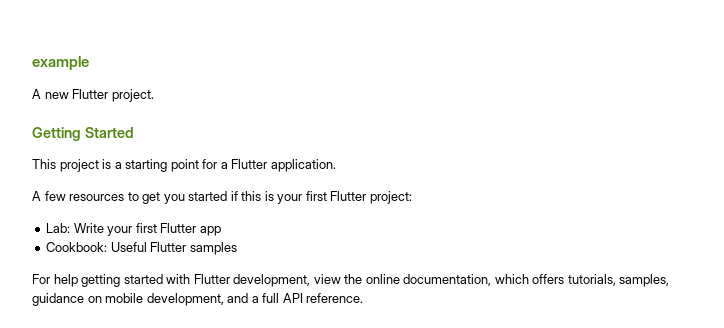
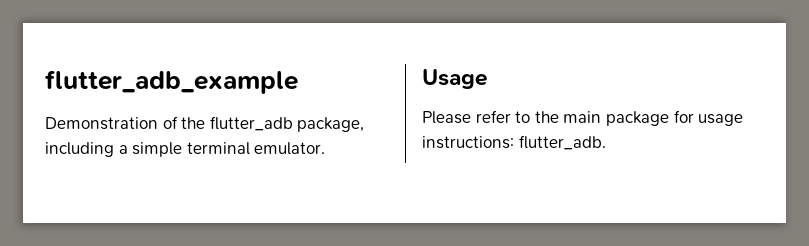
[32,56,89,70] [32,89,154,102] [32,127,134,141] [32,159,336,172] [32,191,412,204] [46,223,221,236] [46,242,237,255] [32,274,670,287] [32,293,364,306] example // A new Flutter project. // Getting Started // This project is a starting point for a Flutter application. // A few resources to get you started if this is your first Flutter project: // Lab: Write your first Flutter app // Cookbook: Useful Flutter samples // For help getting started with Flutter development, view the online documentation, which offers tutorials, samples, guidance on mobile development, and a full API reference. -> [45,70,298,94] [45,116,365,132] [45,142,326,157] [422,69,488,89] [422,110,744,126] [422,135,606,150] flutter_adb_example // Demonstration of the flutter_adb package, including a simple terminal emulator. // Usage // Please refer to the main package for usage instructions: flutter_adb.

